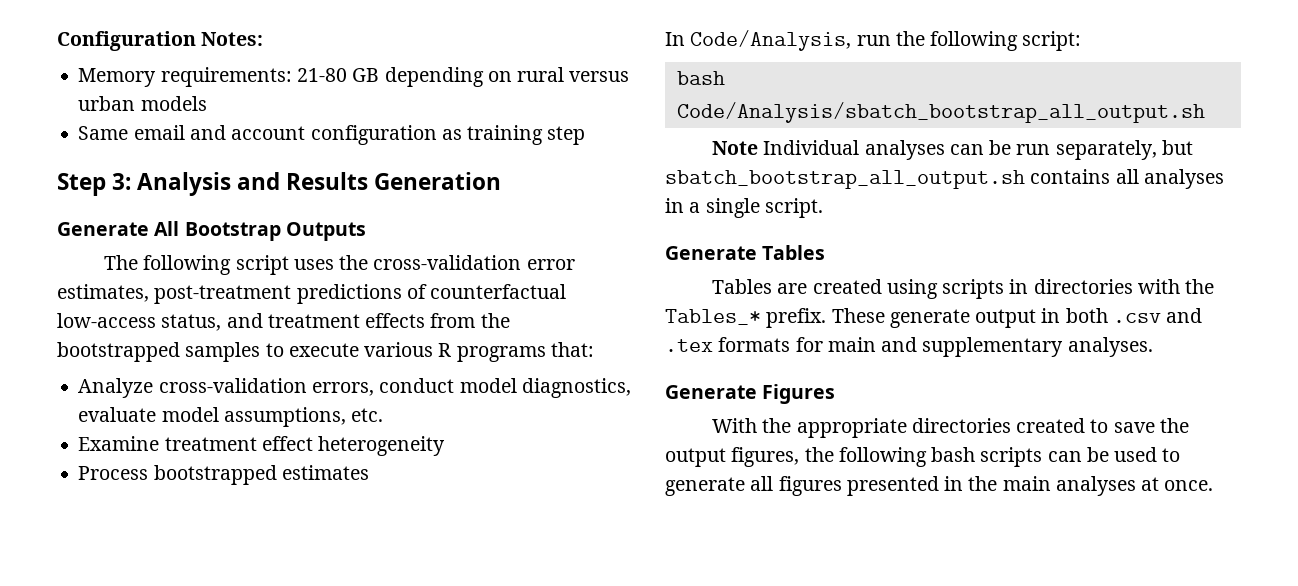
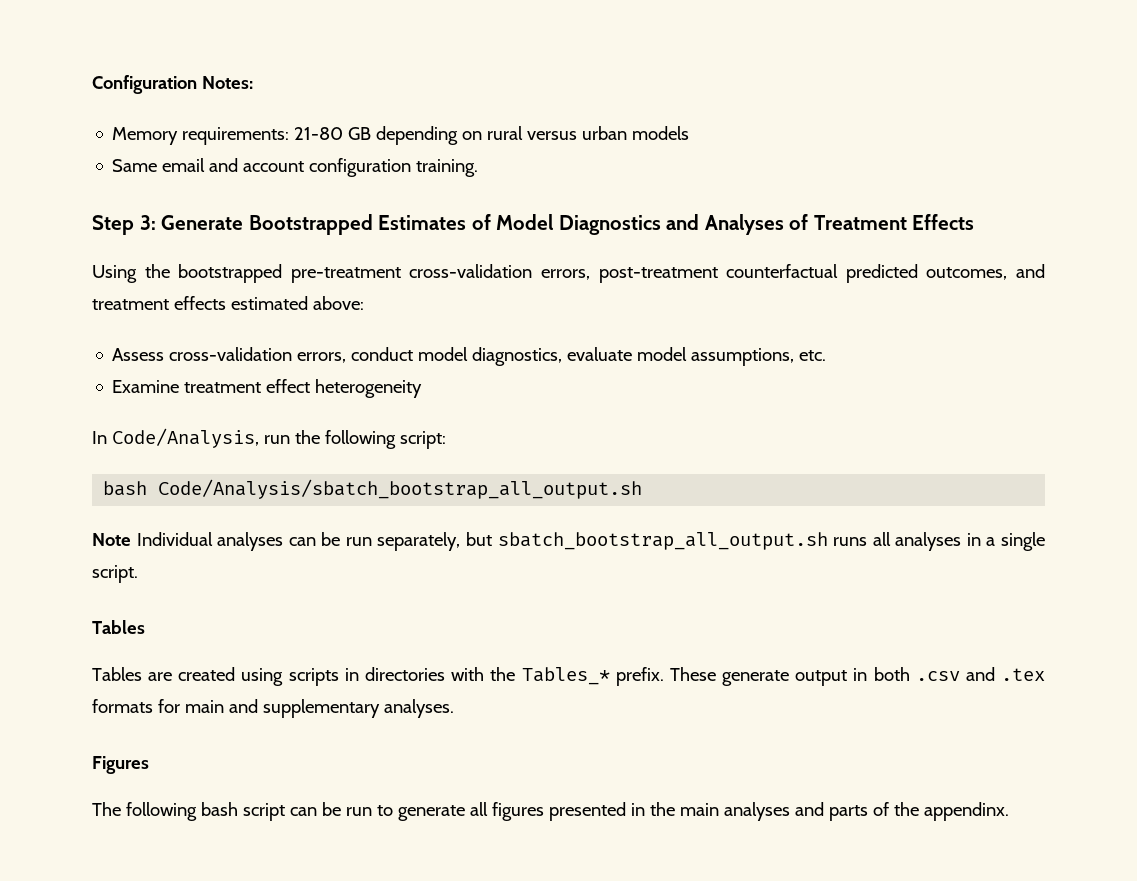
[441,125,586,145] as training step -> [416,159,479,177] training.
[137,172,502,196] [57,221,366,241] [104,255,575,275] [57,284,567,304] [57,313,510,331] [57,342,594,362] [78,378,154,398] Analysis and Results Generation // Generate All Bootstrap Outputs // The following script uses the cross-validation error estimates, post-treatment predictions of counterfactual low-access status, and treatment effects from the bootstrapped samples to execute various R programs that: // Analyze -> [161,214,975,235] [92,264,1045,283] [92,296,364,310] [112,348,165,361] Generate Bootstrapped Estimates of Model Diagnostics and Analyses of Treatment Effects // Using the bootstrapped pre-treatment cross-validation errors, post-treatment counterfactual predicted outcomes, and treatment effects estimated above: // Assess
[78,465,369,485] // Process bootstrapped estimates -> (423, 388) none
[1030,169,1111,184] contains -> [833,537,868,546] runs
[665,246,757,260] Generate -> (138, 574) none
[665,385,757,399] Generate -> (454, 708) none
[712,418,1189,438] [665,447,834,467] With the appropriate directories created to save the output figures, the -> [92,802,121,816] The
[980,447,1158,467] scripts can be used -> [242,802,372,821] script can be run
[1141,477,1214,491] at once. -> [794,802,1009,821] and parts of the appendinx.

